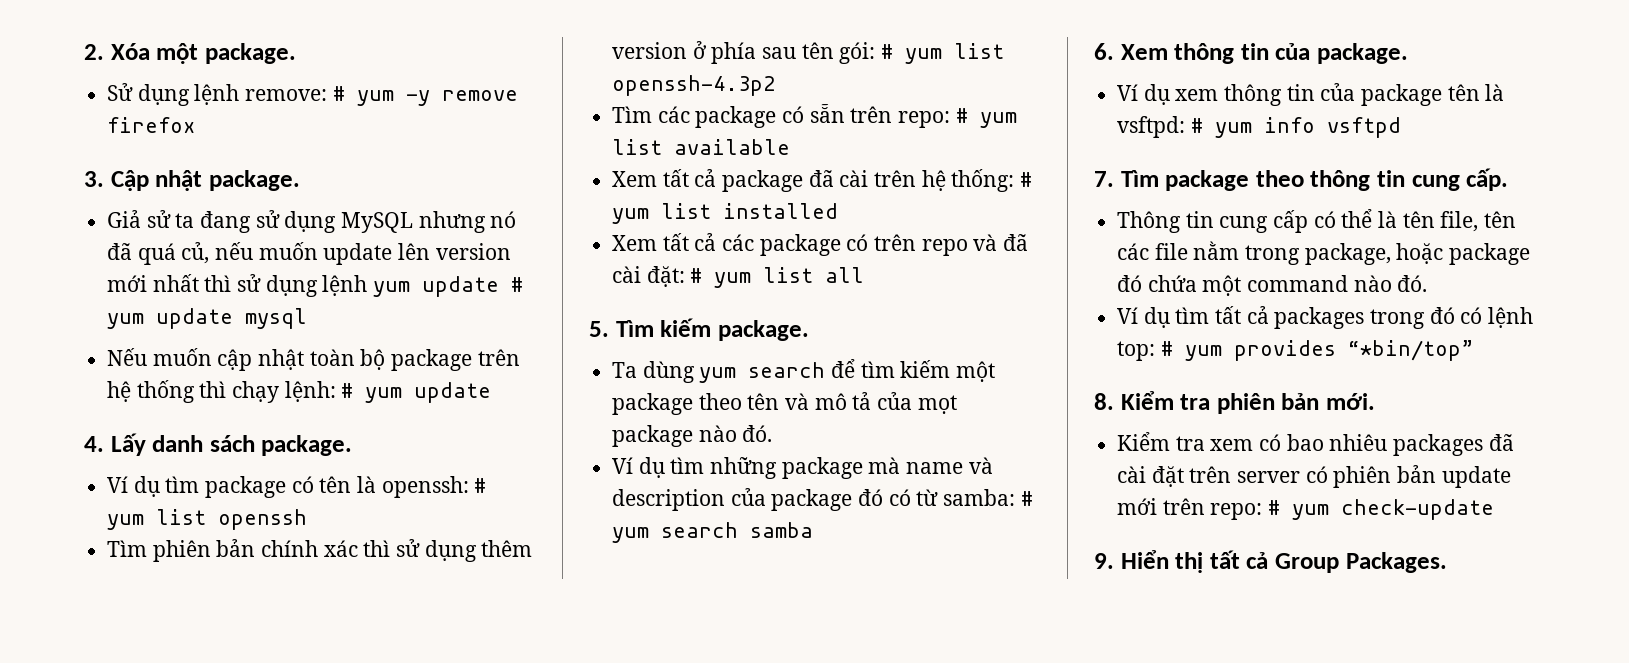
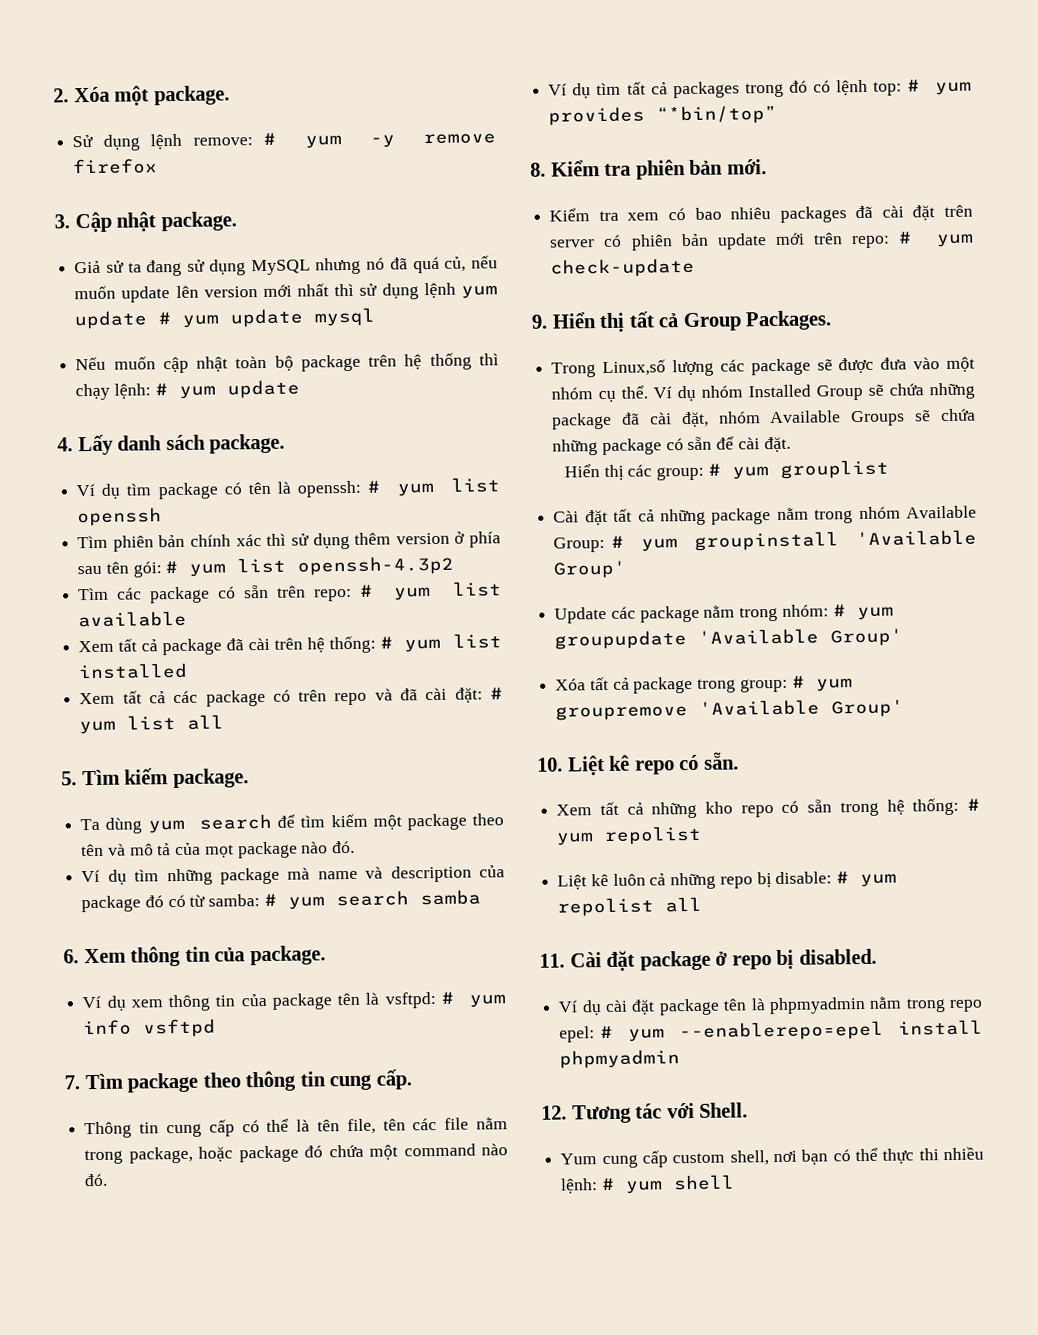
(1447, 562) none -> [551,356,975,378] [551,382,975,403] [552,408,976,430] [552,436,791,456] [563,459,889,481] [553,505,977,526] [553,529,977,553] [553,560,627,579] [554,604,894,624] [554,628,904,650] [555,675,853,694] [555,699,905,721] [537,751,739,776] [556,797,980,819] [556,825,703,846] [557,871,898,890] [557,896,703,917] [539,948,877,971] [558,996,983,1016] [559,1019,983,1043] [559,1049,681,1069] [541,1102,749,1124] [560,1146,984,1169] [560,1174,735,1194] // Trong Linux,số lượng các package sẽ được đưa vào một nhóm cụ thể. Ví dụ nhóm Installed Group sẽ chứa những package đã cài đặt, nhóm Available Groups sẽ chứa những package có sẵn để cài đặt. // Hiển thị các group: # yum grouplist // Cài đặt tất cả những package nằm trong nhóm Available Group: # yum groupinstall 'Available Group' // Update các package nằm trong nhóm: # yum groupupdate 'Available Group' // Xóa tất cả package trong group: # yum groupremove 'Available Group' // 10. Liệt kê repo có sẵn. // Xem tất cả những kho repo có sẵn trong hệ thống: # yum repolist // Liệt kê luôn cả những repo bị disable: # yum repolist all // 11. Cài đặt package ở repo bị disabled. // Ví dụ cài đặt package tên là phpmyadmin nằm trong repo epel: # yum --enablerepo=epel install phpmyadmin // 12. Tương tác với Shell. // Yum cung cấp custom shell, nơi bạn có thể thực thi nhiều lệnh: # yum shell

